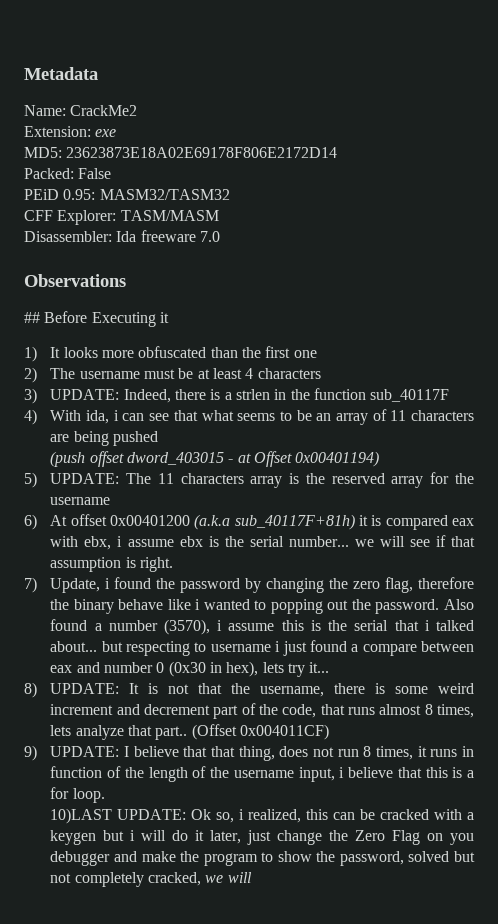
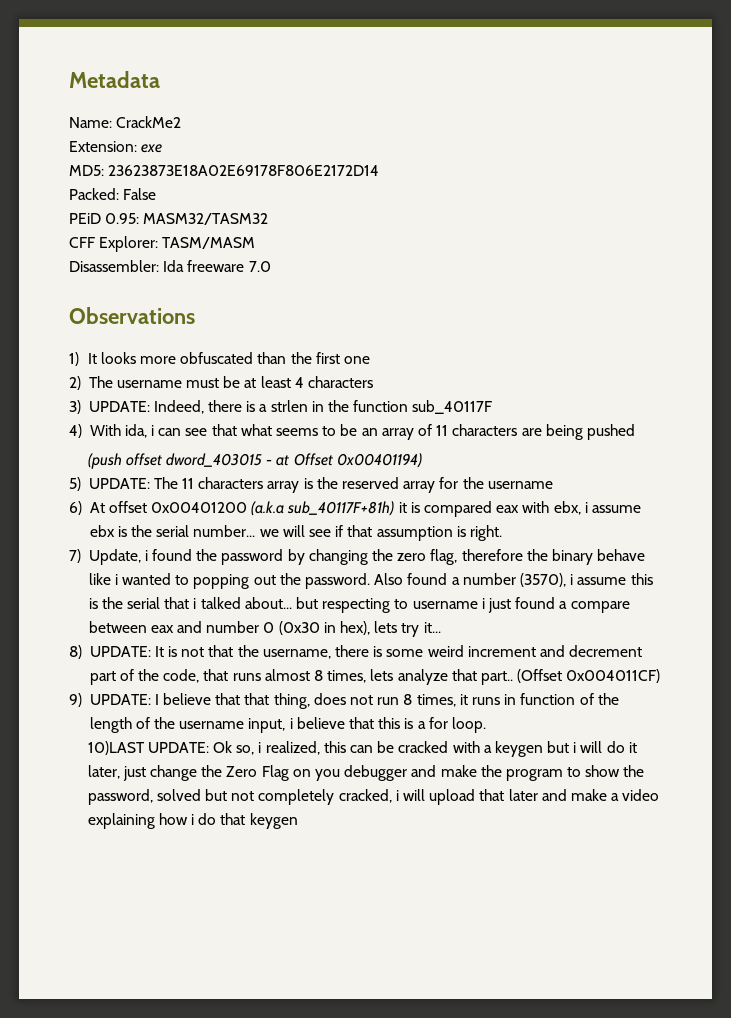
[24,311,169,327] // ## Before Executing it -> (195, 315) none
[205,872,252,883] we will -> [395,789,660,805] [87,813,298,829] i will upload that later and make a video explaining how i do that keygen

